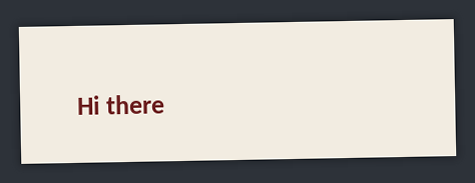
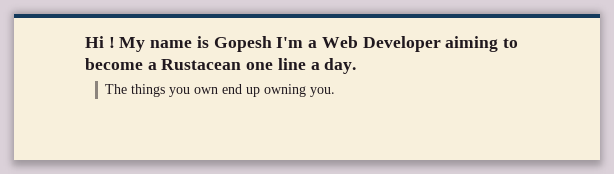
[106,94,166,115] there -> [108,36,518,52] [85,58,357,74] [105,84,336,97] ! My name is Gopesh I'm a Web Developer aiming to become a Rustacean one line a day. // The things you own end up owning you.

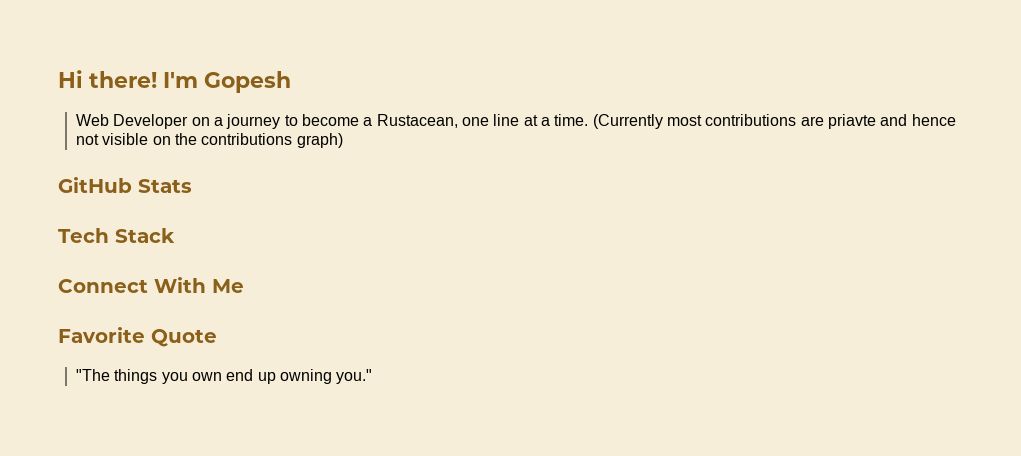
[108,36,499,52] ! My name is Gopesh I'm a Web Developer aiming -> [89,71,291,93] [76,114,281,129] there! I'm Gopesh // Web Developer on a journey
[161,59,242,70] Rustacean -> [376,114,458,128] Rustacean,
[310,58,357,74] [105,84,128,94] a day. // The -> [523,114,956,129] [76,133,343,148] [58,177,192,193] [58,228,175,243] [58,277,244,293] [58,327,217,347] [76,369,111,381] at a time. (Currently most contributions are priavte and hence not visible on the contributions graph) // GitHub Stats // Tech Stack // Connect With Me // Favorite Quote // "The
[310,87,336,97] you. -> [336,369,373,384] you."

